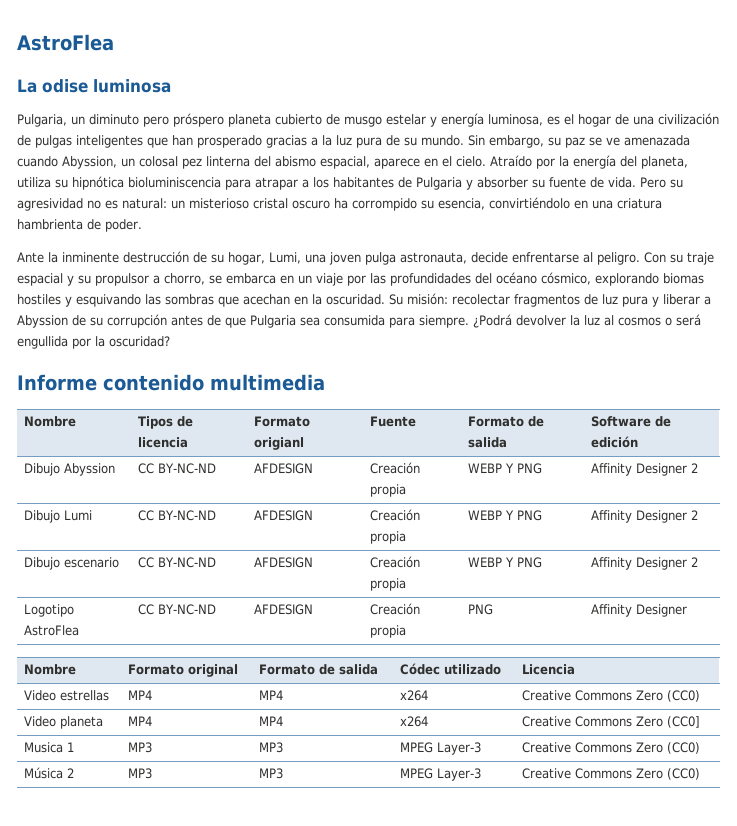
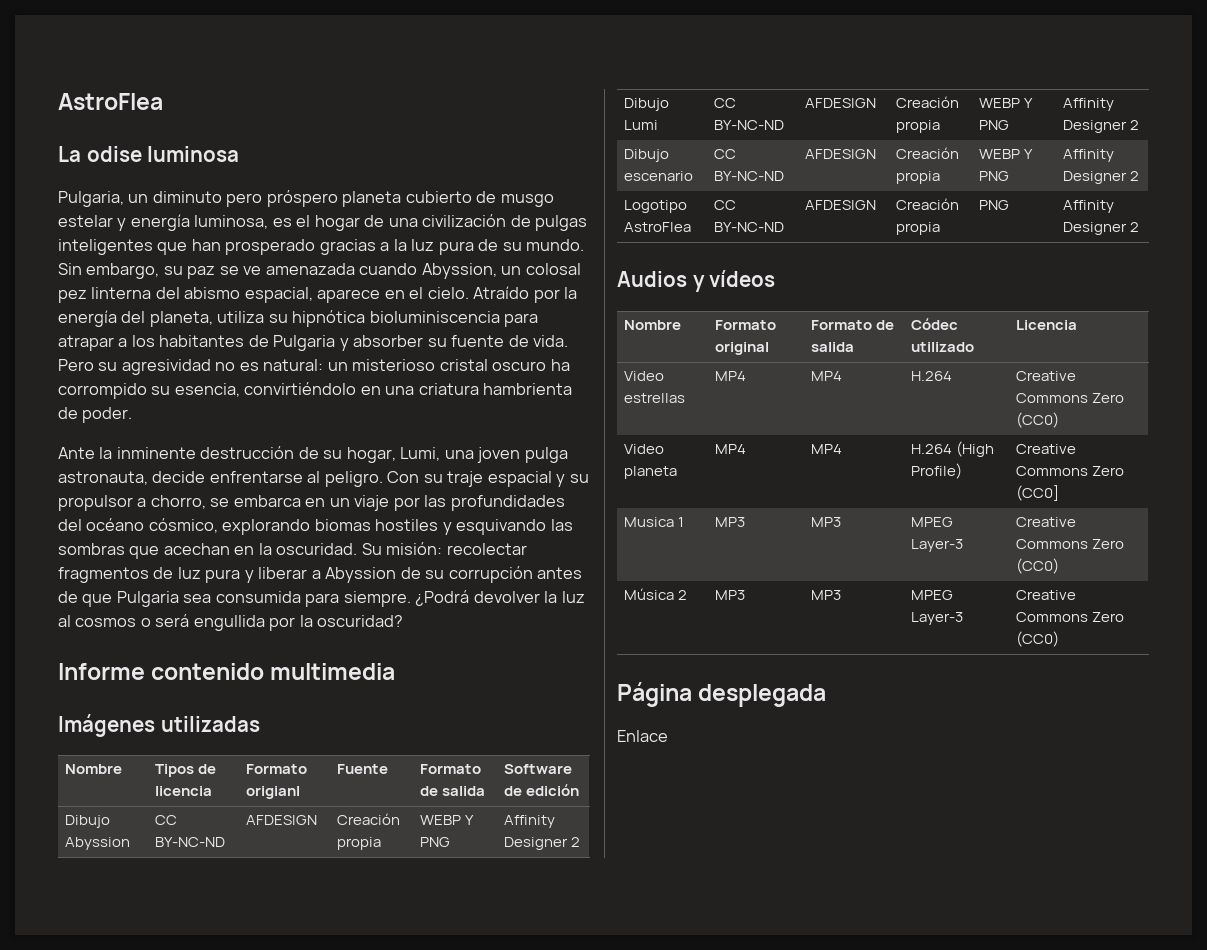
(325, 382) none -> [58,714,260,737] // Imágenes utilizadas
(687, 610) none -> [1129,222,1139,232] [617,270,776,292] 2 // Audios y vídeos
[399,690,428,701] x264 -> [910,371,952,381] H.264
[399,716,428,727] x264 -> [910,441,994,457] [910,463,962,479] H.264 (High Profile)
(700, 774) none -> [617,682,827,707] [617,730,668,742] // Página desplegada // Enlace

